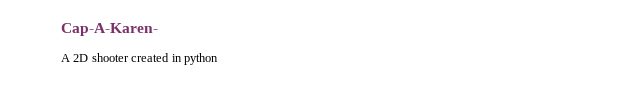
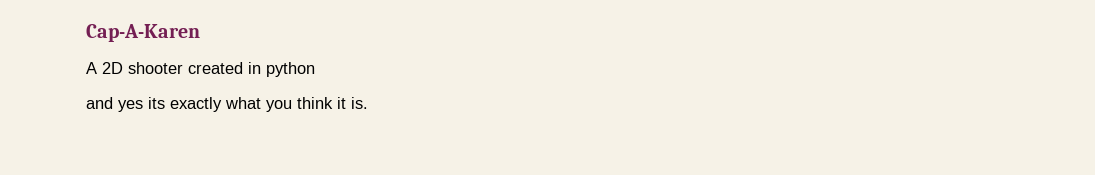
[61,23,158,36] Cap-A-Karen- -> [86,24,200,42] Cap-A-Karen
(218, 59) none -> [86,97,368,112] // and yes its exactly what you think it is.

